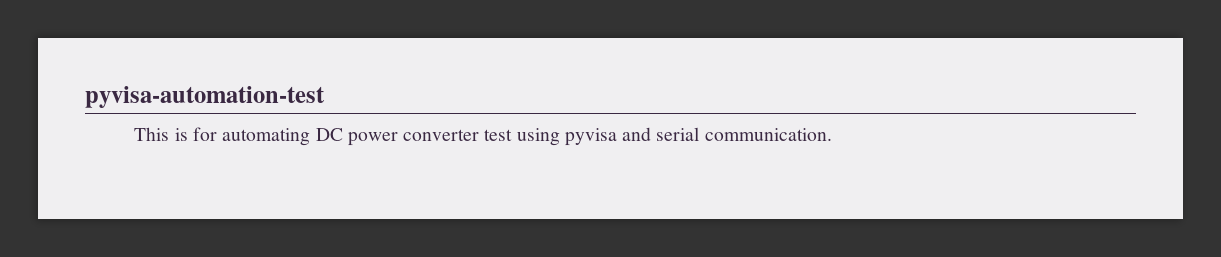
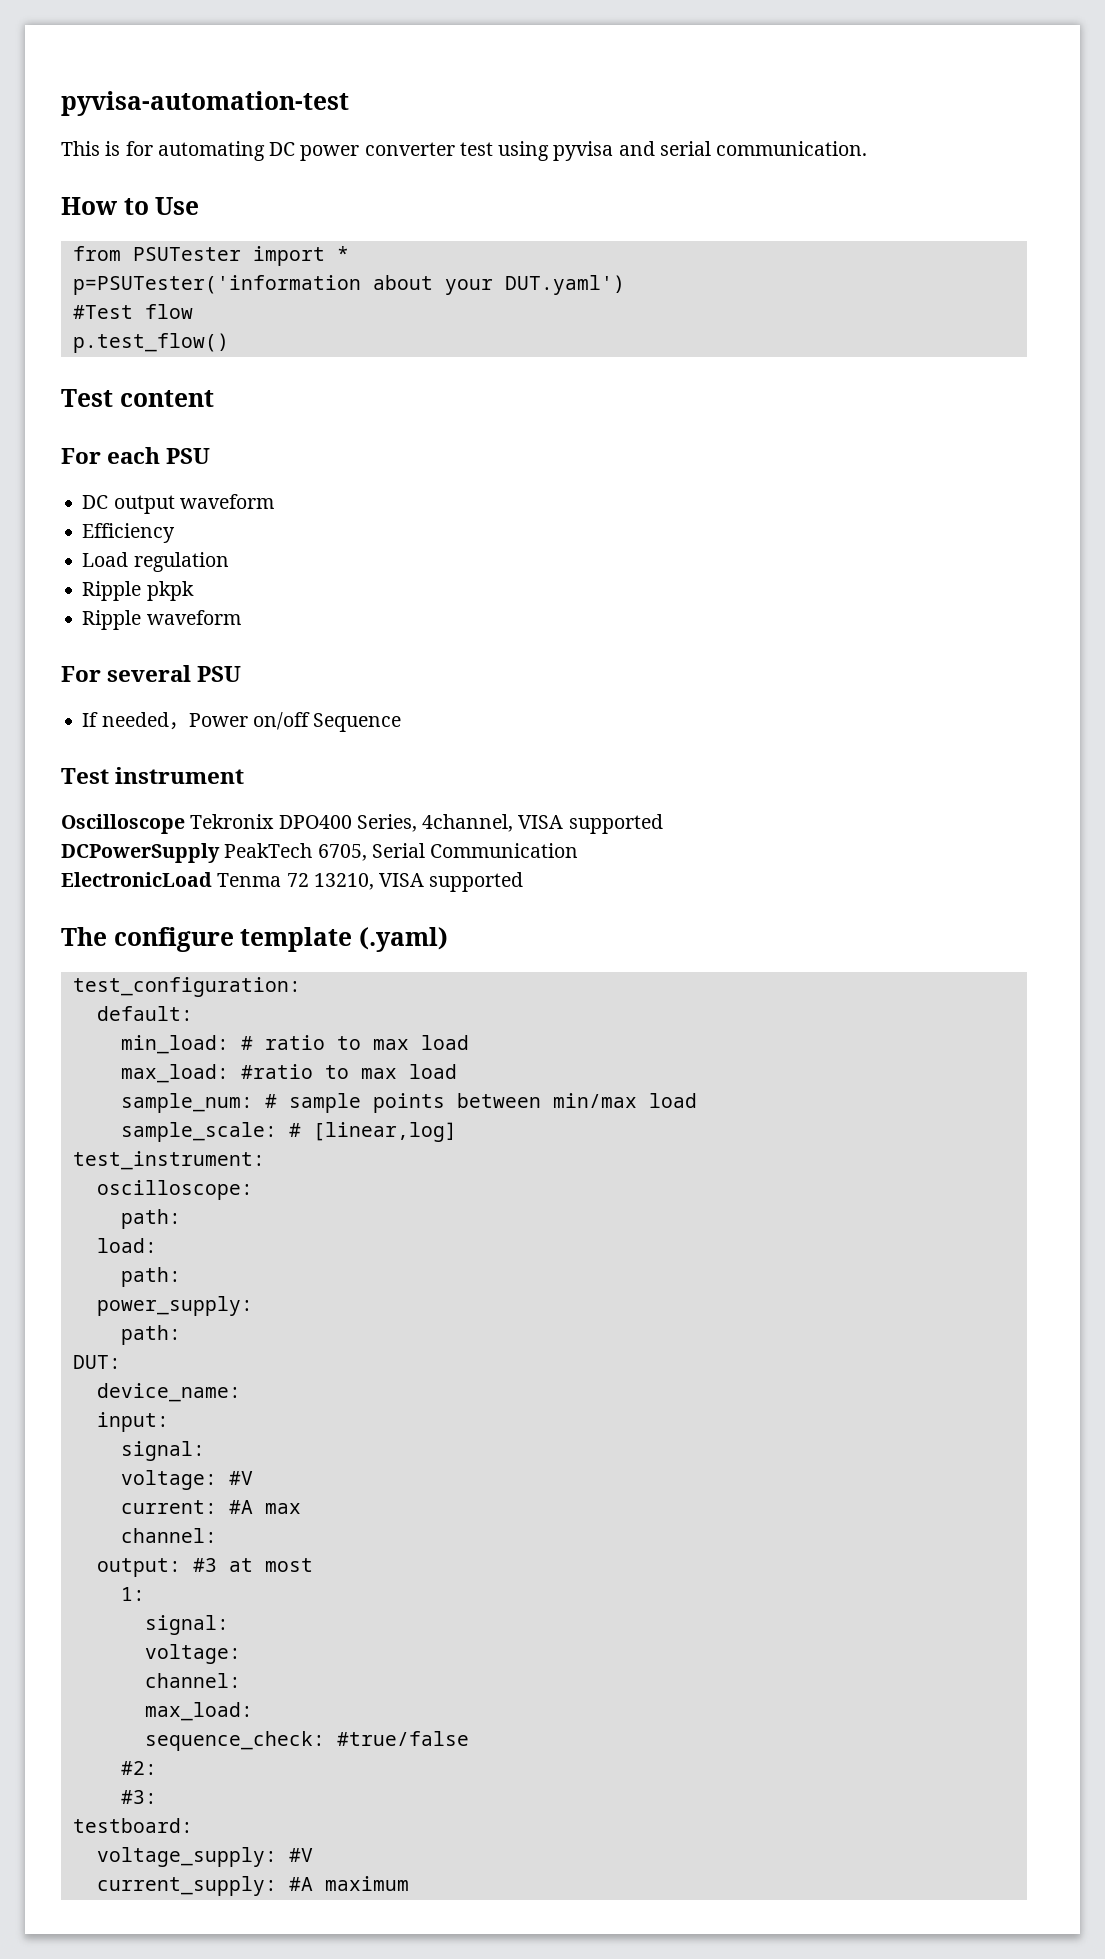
(832, 134) none -> [61,197,200,215] [72,246,349,266] [72,275,625,295] [72,304,193,319] [72,333,229,353] [61,389,214,407] [61,447,211,464] [82,494,274,514] [82,523,176,543] [82,552,229,572] [82,581,194,601] [82,610,241,630] [61,665,242,682] [82,712,402,732] [61,767,245,784] [61,814,663,834] [61,843,579,863] [61,872,524,892] [61,927,448,952] [72,977,301,997] [96,1006,193,1021] [120,1035,469,1054] [120,1064,457,1083] [120,1093,697,1113] [120,1122,457,1142] [72,1151,265,1170] [96,1180,253,1200] [120,1209,181,1229] [96,1238,157,1253] [120,1267,181,1287] [96,1296,253,1316] [120,1325,181,1345] [72,1355,121,1369] [96,1383,241,1402] [96,1412,169,1432] [120,1441,205,1461] [120,1470,253,1490] [120,1500,301,1514] [120,1528,217,1543] [96,1558,313,1577] [120,1587,145,1601] [144,1615,229,1635] [144,1644,241,1664] [144,1673,241,1688] [144,1702,253,1721] [144,1731,469,1751] [120,1761,157,1775] [120,1790,157,1804] [72,1818,193,1833] [96,1847,313,1867] [96,1876,409,1896] // How to Use // from PSUTester import * // p=PSUTester('information about your DUT.yaml') // #Test flow // p.test_flow() // Test content // For each PSU // DC output waveform // Efficiency // Load regulation // Ripple pkpk // Ripple waveform // For several PSU // If needed，Power on/off Sequence // Test instrument // Oscilloscope Tekronix DPO400 Series, 4channel, VISA supported // DCPowerSupply PeakTech 6705, Serial Communication // ElectronicLoad Tenma 72 13210, VISA supported // The configure template (.yaml) // test_configuration: // default: // min_load: # ratio to max load // max_load: #ratio to max load // sample_num: # sample points between min/max load // sample_scale: # [linear,log] // test_instrument: // oscilloscope: // path: // load: // path: // power_supply: // path: // DUT: // device_name: // input: // signal: // voltage: #V // current: #A max // channel: // output: #3 at most // 1: // signal: // voltage: // channel: // max_load: // sequence_check: #true/false // #2: // #3: // testboard: // voltage_supply: #V // current_supply: #A maximum

